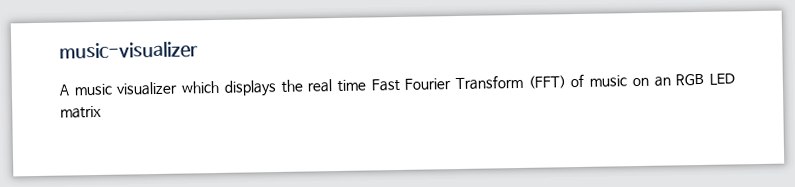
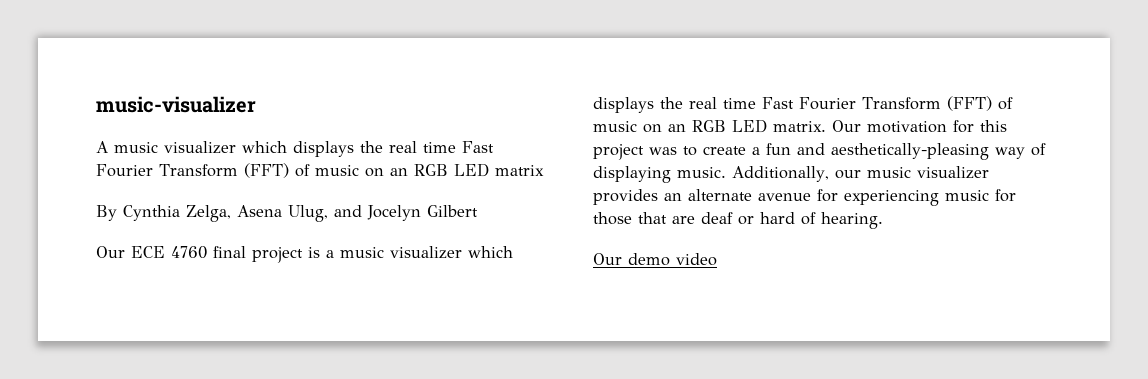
(102, 112) none -> [96,205,478,222] [96,246,513,263] [593,96,1013,113] [593,119,1007,133] [593,143,1046,160] [593,166,989,183] [593,189,1016,206] [593,212,883,229] [593,253,717,266] // By Cynthia Zelga, Asena Ulug, and Jocelyn Gilbert // Our ECE 4760 final project is a music visualizer which displays the real time Fast Fourier Transform (FFT) of music on an RGB LED matrix. Our motivation for this project was to create a fun and aesthetically-pleasing way of displaying music. Additionally, our music visualizer provides an alternate avenue for experiencing music for those that are deaf or hard of hearing. // Our demo video

